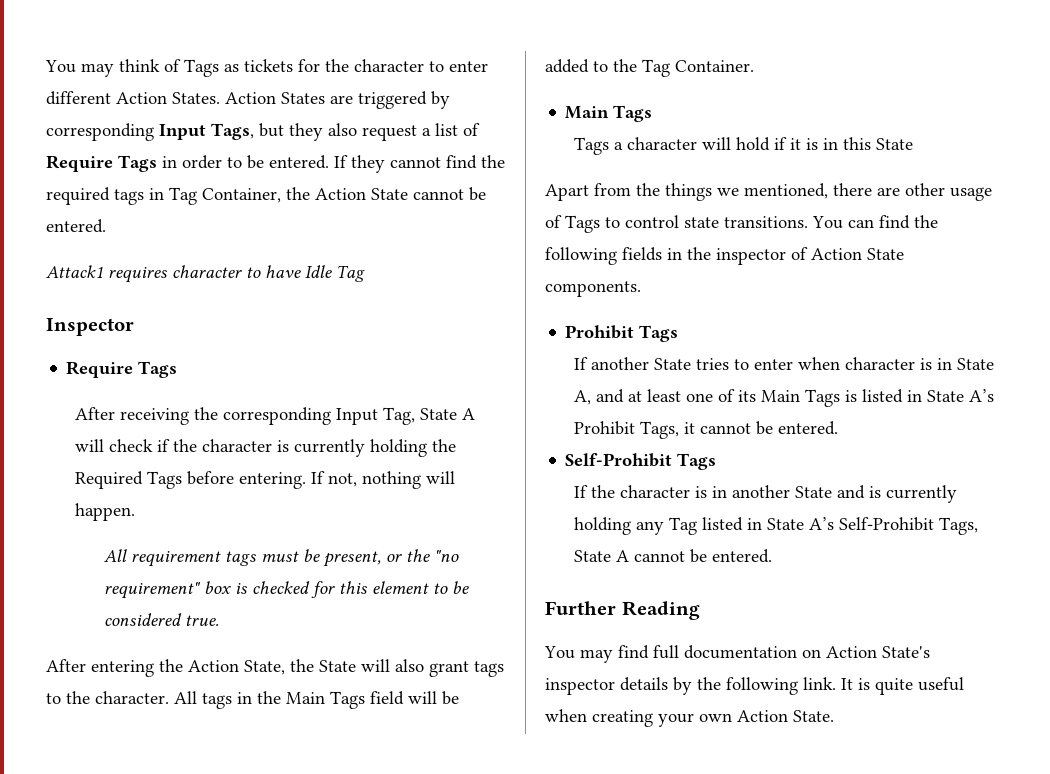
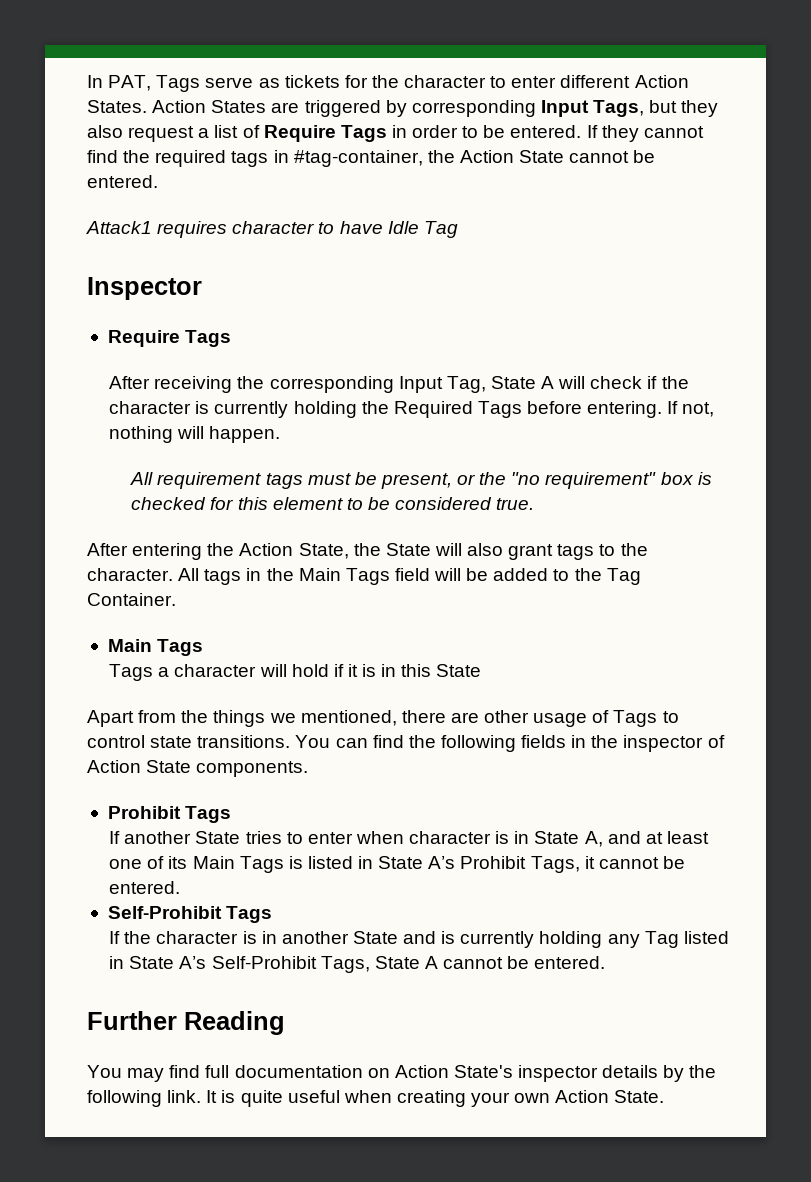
[45,59,219,77] You may think of Tags -> [87,75,254,92] In PAT, Tags serve
[169,187,281,205] Tag Container, -> [293,150,423,167] #tag-container,

